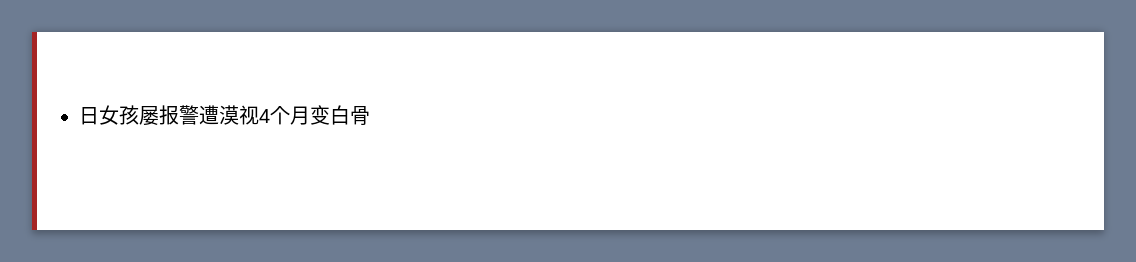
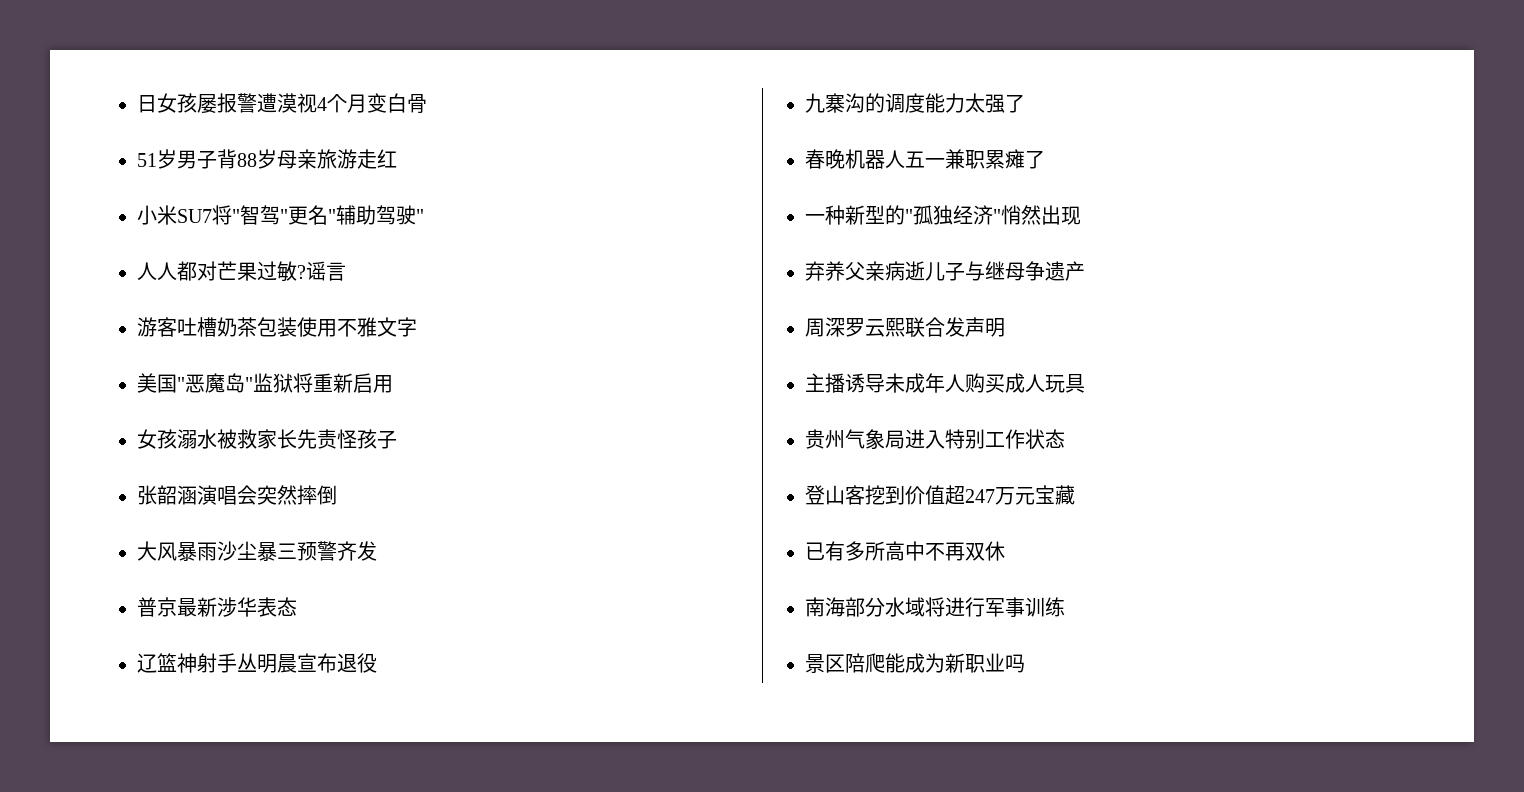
(370, 115) none -> [137,149,397,169] [137,205,424,225] [137,261,346,282] [137,317,417,337] [137,373,393,393] [137,429,397,449] [137,485,337,505] [137,541,377,561] [137,597,297,617] [137,653,377,673] [805,93,1025,113] [805,149,1045,169] [805,205,1081,225] [805,261,1085,281] [805,317,1005,338] [805,373,1085,393] [805,429,1065,449] [805,485,1075,505] [805,541,1005,561] [805,597,1065,617] [805,653,1025,673] // 51岁男子背88岁母亲旅游走红 // 小米SU7将"智驾"更名"辅助驾驶" // 人人都对芒果过敏?谣言 // 游客吐槽奶茶包装使用不雅文字 // 美国"恶魔岛"监狱将重新启用 // 女孩溺水被救家长先责怪孩子 // 张韶涵演唱会突然摔倒 // 大风暴雨沙尘暴三预警齐发 // 普京最新涉华表态 // 辽篮神射手丛明晨宣布退役 // 九寨沟的调度能力太强了 // 春晚机器人五一兼职累瘫了 // 一种新型的"孤独经济"悄然出现 // 弃养父亲病逝儿子与继母争遗产 // 周深罗云熙联合发声明 // 主播诱导未成年人购买成人玩具 // 贵州气象局进入特别工作状态 // 登山客挖到价值超247万元宝藏 // 已有多所高中不再双休 // 南海部分水域将进行军事训练 // 景区陪爬能成为新职业吗

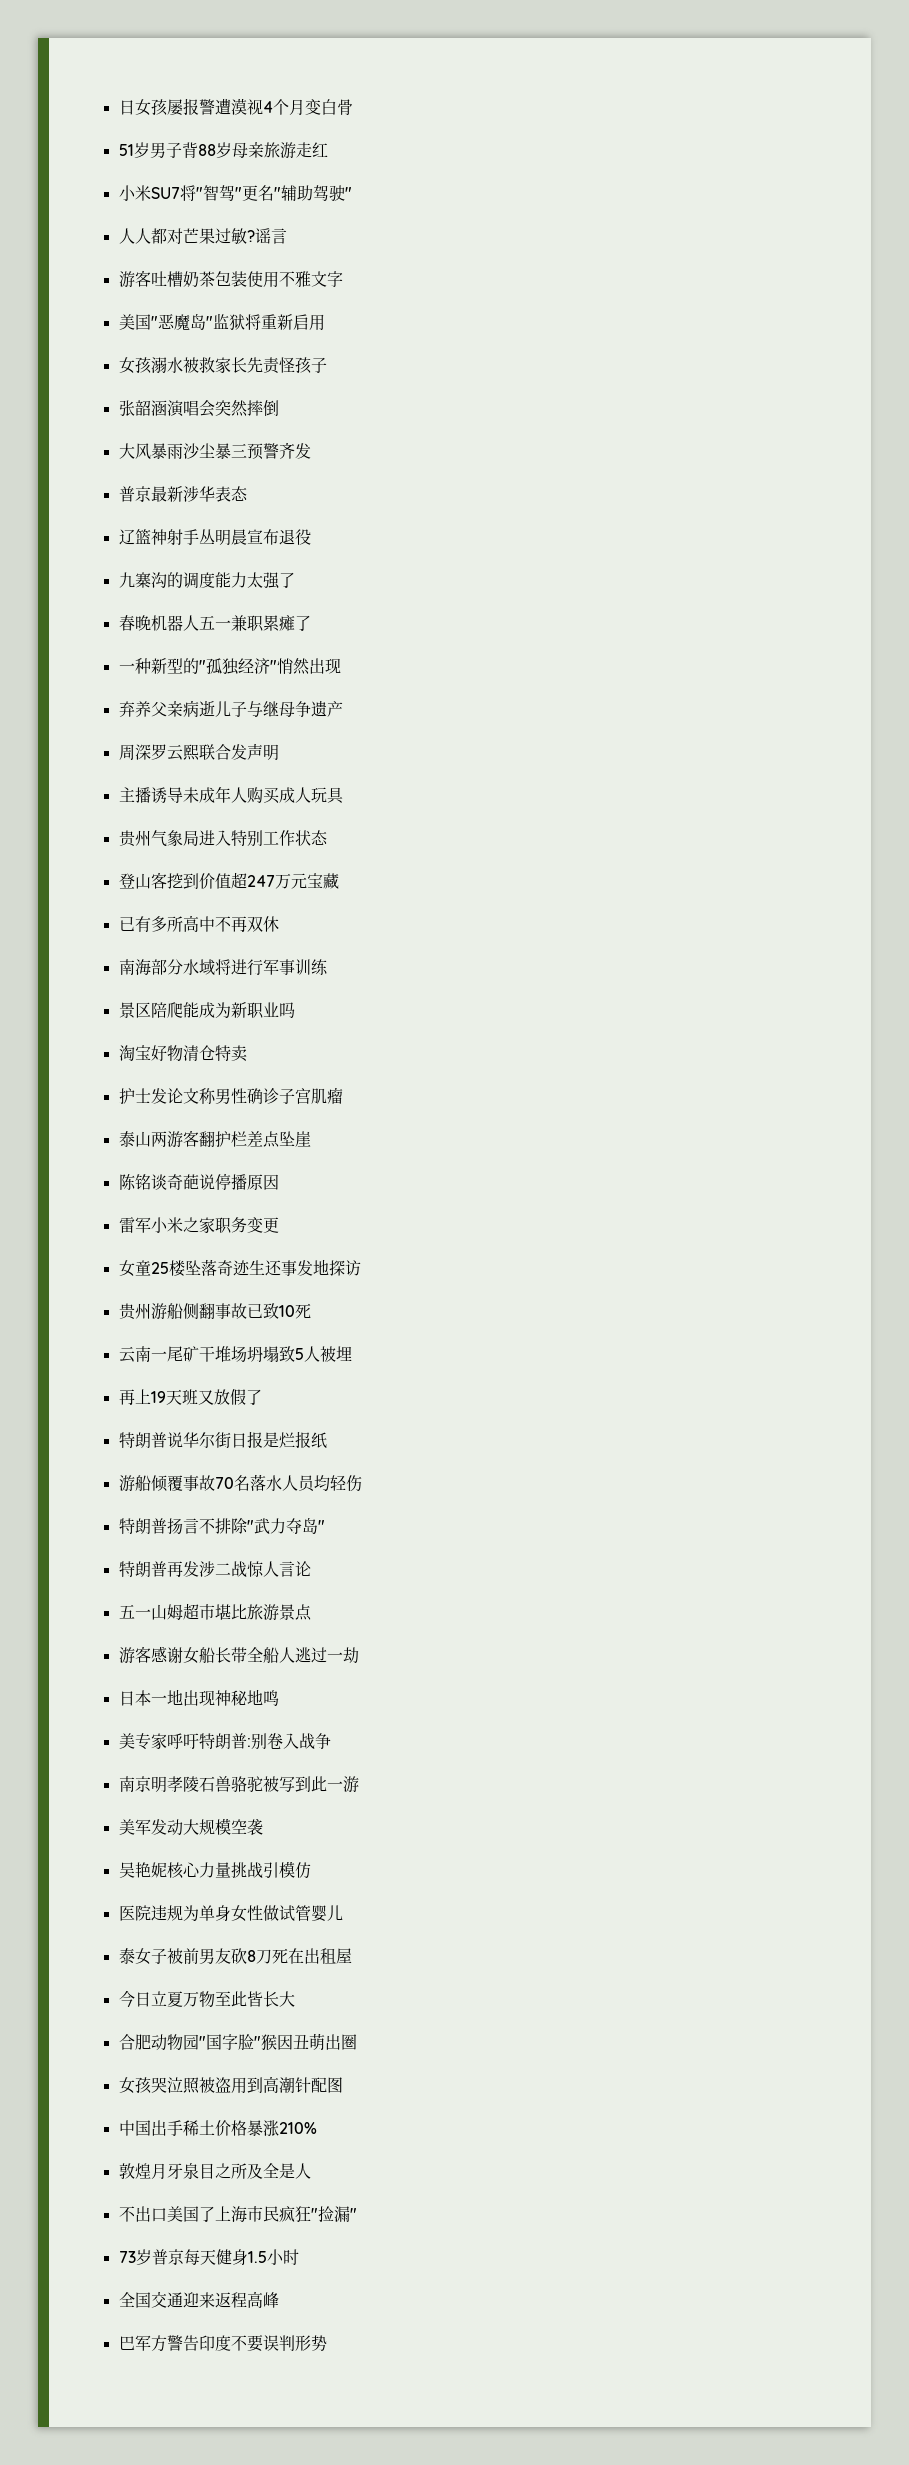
(1025, 663) none -> [118,1045,247,1062] [118,1087,343,1104] [118,1130,311,1148] [118,1173,279,1190] [118,1217,279,1234] [118,1259,361,1277] [118,1303,311,1320] [118,1346,352,1363] [118,1389,262,1405] [118,1431,327,1449] [118,1474,362,1492] [118,1518,325,1535] [118,1561,311,1578] [118,1603,312,1621] [118,1646,359,1664] [118,1689,279,1706] [118,1733,331,1750] [118,1776,359,1793] [118,1818,263,1836] [118,1861,311,1879] [118,1905,343,1922] [118,1948,352,1965] [118,1990,295,2008] [118,2033,357,2051] [118,2076,343,2094] [118,2120,317,2136] [118,2163,311,2179] [118,2206,357,2223] [118,2249,299,2266] [118,2291,279,2308] [118,2335,327,2352] // 淘宝好物清仓特卖 // 护士发论文称男性确诊子宫肌瘤 // 泰山两游客翻护栏差点坠崖 // 陈铭谈奇葩说停播原因 // 雷军小米之家职务变更 // 女童25楼坠落奇迹生还事发地探访 // 贵州游船侧翻事故已致10死 // 云南一尾矿干堆场坍塌致5人被埋 // 再上19天班又放假了 // 特朗普说华尔街日报是烂报纸 // 游船倾覆事故70名落水人员均轻伤 // 特朗普扬言不排除"武力夺岛" // 特朗普再发涉二战惊人言论 // 五一山姆超市堪比旅游景点 // 游客感谢女船长带全船人逃过一劫 // 日本一地出现神秘地鸣 // 美专家呼吁特朗普:别卷入战争 // 南京明孝陵石兽骆驼被写到此一游 // 美军发动大规模空袭 // 吴艳妮核心力量挑战引模仿 // 医院违规为单身女性做试管婴儿 // 泰女子被前男友砍8刀死在出租屋 // 今日立夏万物至此皆长大 // 合肥动物园"国字脸"猴因丑萌出圈 // 女孩哭泣照被盗用到高潮针配图 // 中国出手稀土价格暴涨210% // 敦煌月牙泉目之所及全是人 // 不出口美国了上海市民疯狂"捡漏" // 73岁普京每天健身1.5小时 // 全国交通迎来返程高峰 // 巴军方警告印度不要误判形势

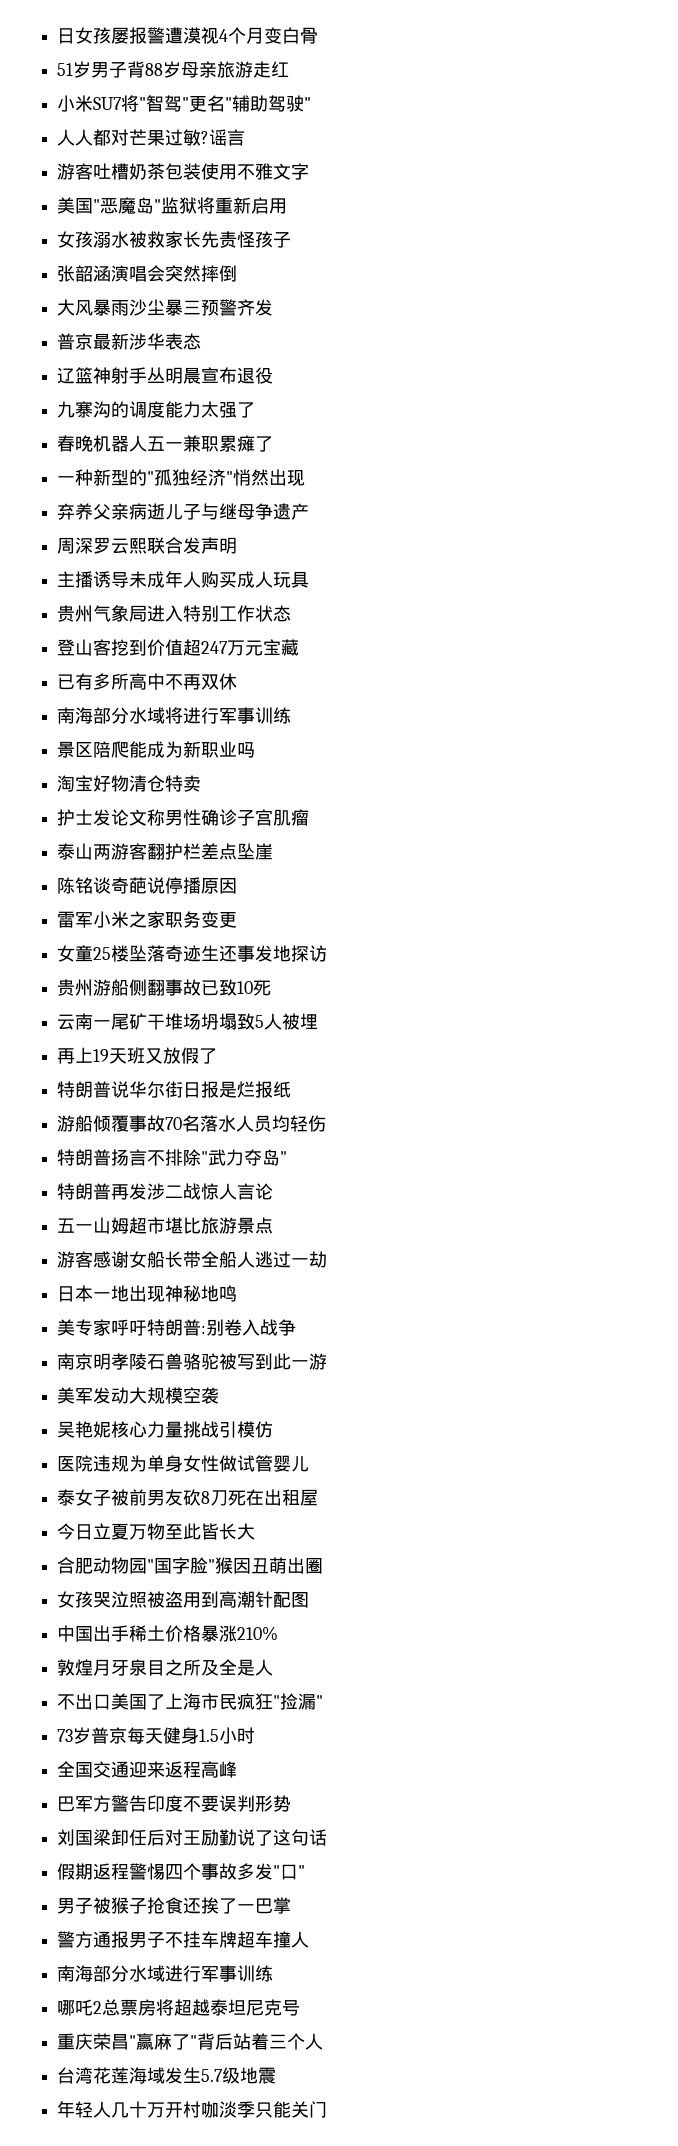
(327, 2343) none -> [57,1829,328,1846] [57,1863,306,1880] [57,1897,292,1914] [57,1931,310,1948] [57,1965,274,1982] [57,1999,301,2016] [57,2033,324,2050] [57,2067,277,2084] [57,2101,328,2118] // 刘国梁卸任后对王励勤说了这句话 // 假期返程警惕四个事故多发"口" // 男子被猴子抢食还挨了一巴掌 // 警方通报男子不挂车牌超车撞人 // 南海部分水域进行军事训练 // 哪吒2总票房将超越泰坦尼克号 // 重庆荣昌"赢麻了"背后站着三个人 // 台湾花莲海域发生5.7级地震 // 年轻人几十万开村咖淡季只能关门

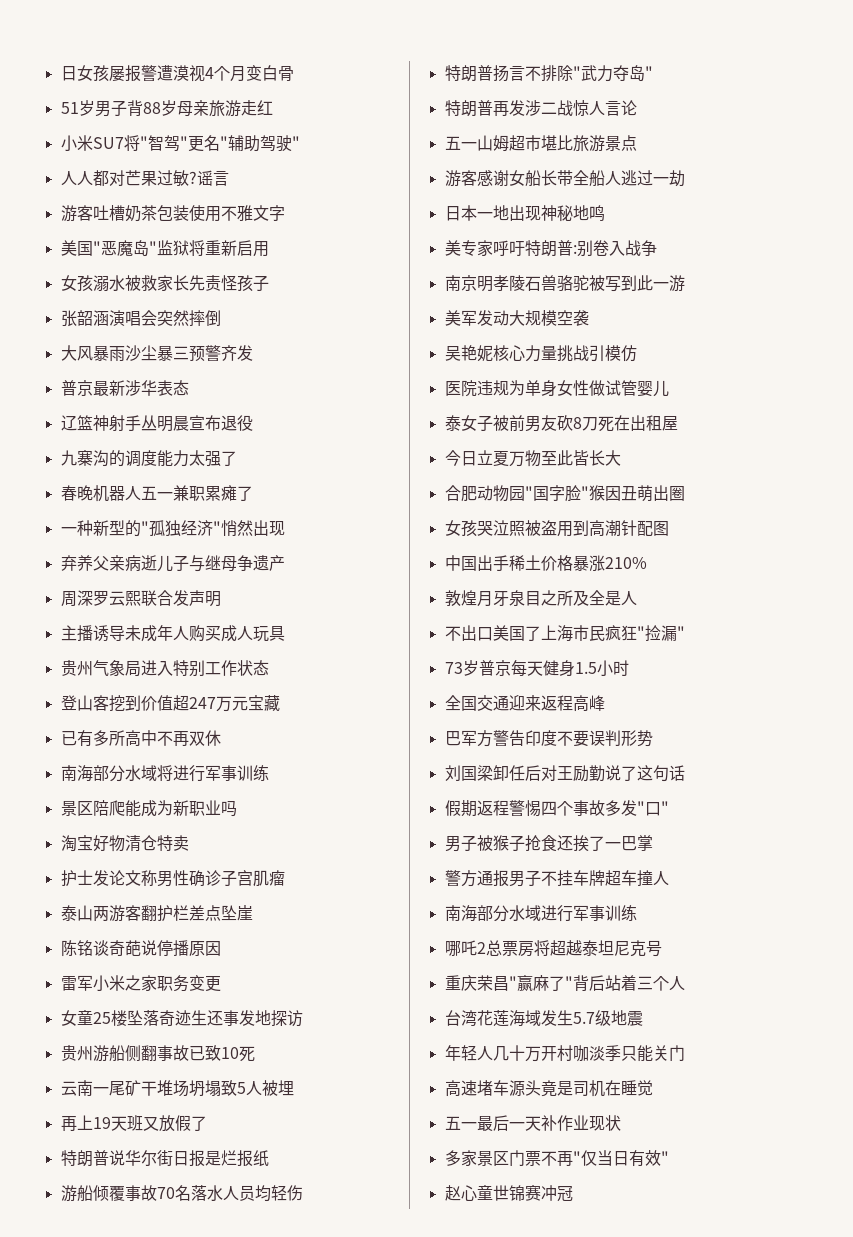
(328, 2109) none -> [444,1080,653,1097] [444,1115,621,1131] [444,1150,669,1167] [444,1184,573,1202] // 高速堵车源头竟是司机在睡觉 // 五一最后一天补作业现状 // 多家景区门票不再"仅当日有效" // 赵心童世锦赛冲冠

